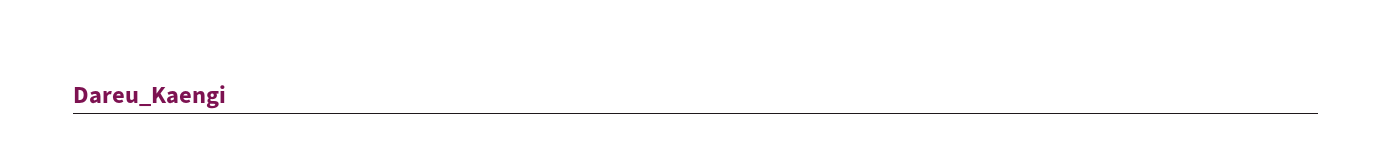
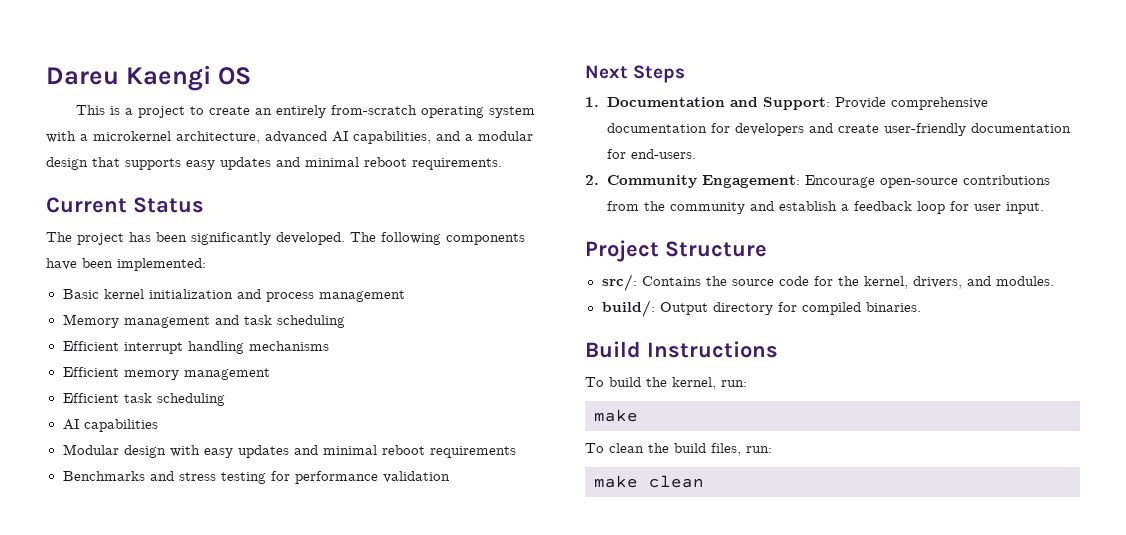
[73,85,226,109] Dareu_Kaengi -> [46,65,251,91] [76,105,536,118] [46,131,533,144] [46,157,502,170] [46,197,204,213] [46,232,525,245] [46,258,206,271] [62,289,405,302] [62,314,345,328] [62,341,329,354] [62,367,270,380] [62,393,225,406] [62,419,158,432] [62,444,516,458] [62,471,450,484] [585,65,686,83] [585,97,988,110] [606,123,1071,136] [606,149,696,159] [585,175,1050,188] [606,201,1044,214] [585,240,767,262] [601,274,1054,291] [601,300,921,317] [585,341,778,358] [585,377,747,390] [594,409,638,422] [585,443,772,456] [594,475,704,488] Dareu Kaengi OS // This is a project to create an entirely from-scratch operating system with a microkernel architecture, advanced AI capabilities, and a modular design that supports easy updates and minimal reboot requirements. // Current Status // The project has been significantly developed. The following components have been implemented: // Basic kernel initialization and process management // Memory management and task scheduling // Efficient interrupt handling mechanisms // Efficient memory management // Efficient task scheduling // AI capabilities // Modular design with easy updates and minimal reboot requirements // Benchmarks and stress testing for performance validation // Next Steps // 1. Documentation and Support: Provide comprehensive documentation for developers and create user-friendly documentation for end-users. // 2. Community Engagement: Encourage open-source contributions from the community and establish a feedback loop for user input. // Project Structure // src/: Contains the source code for the kernel, drivers, and modules. // build/: Output directory for compiled binaries. // Build Instructions // To build the kernel, run: // make // To clean the build files, run: // make clean

